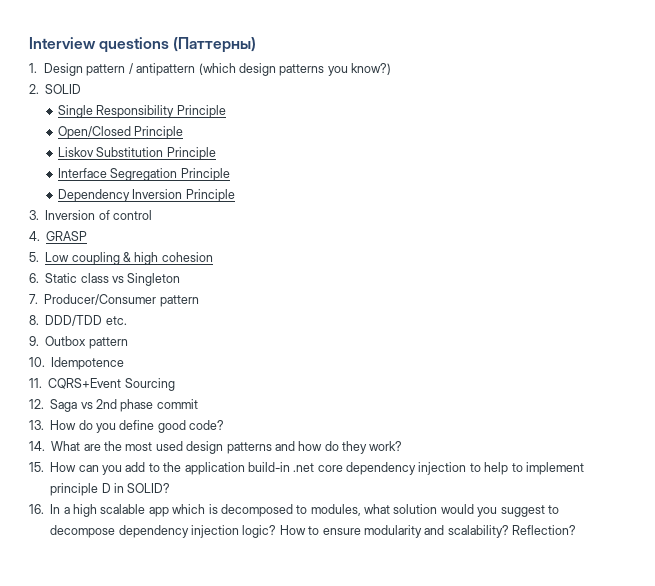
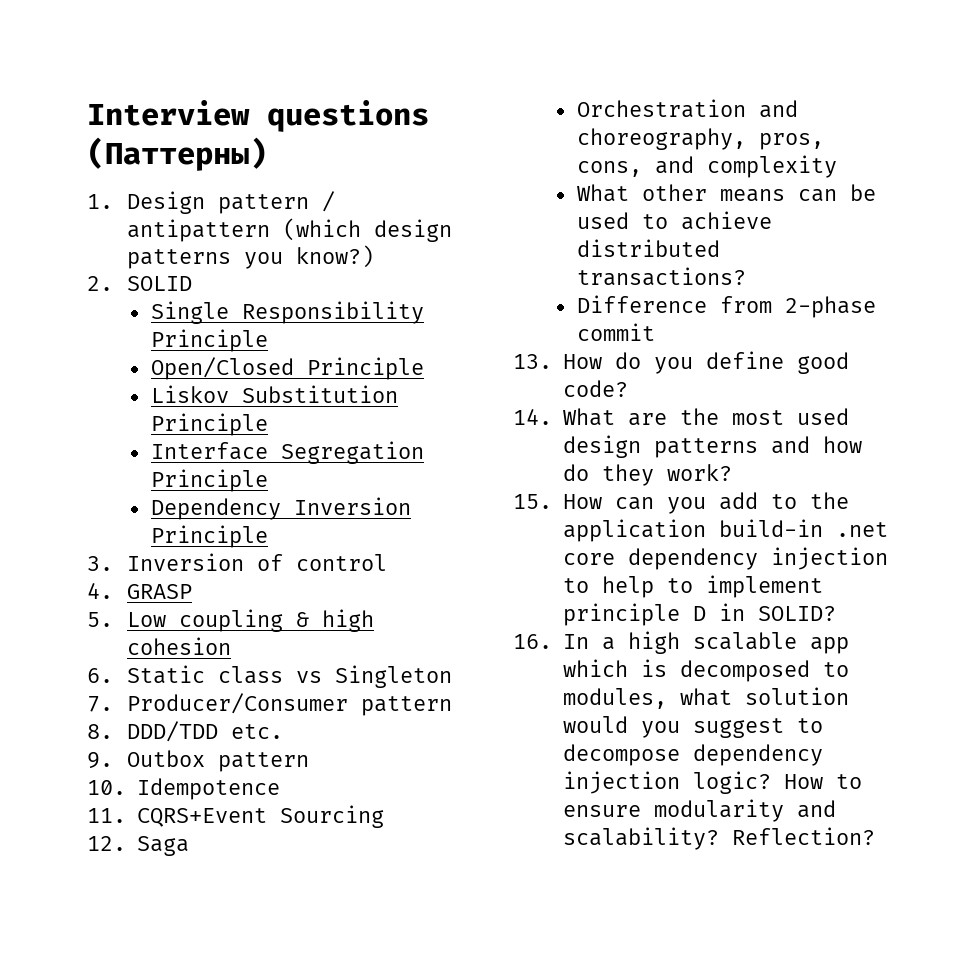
[80,399,154,412] vs 2nd phase -> [576,99,798,118] [576,128,824,150] [576,155,837,178] [576,184,876,202] [576,211,772,230] [576,239,720,257] [576,267,746,286] [576,295,876,318] // Orchestration and choreography, pros, cons, and complexity // What other means can be used to achieve distributed transactions? // Difference from 2-phase

